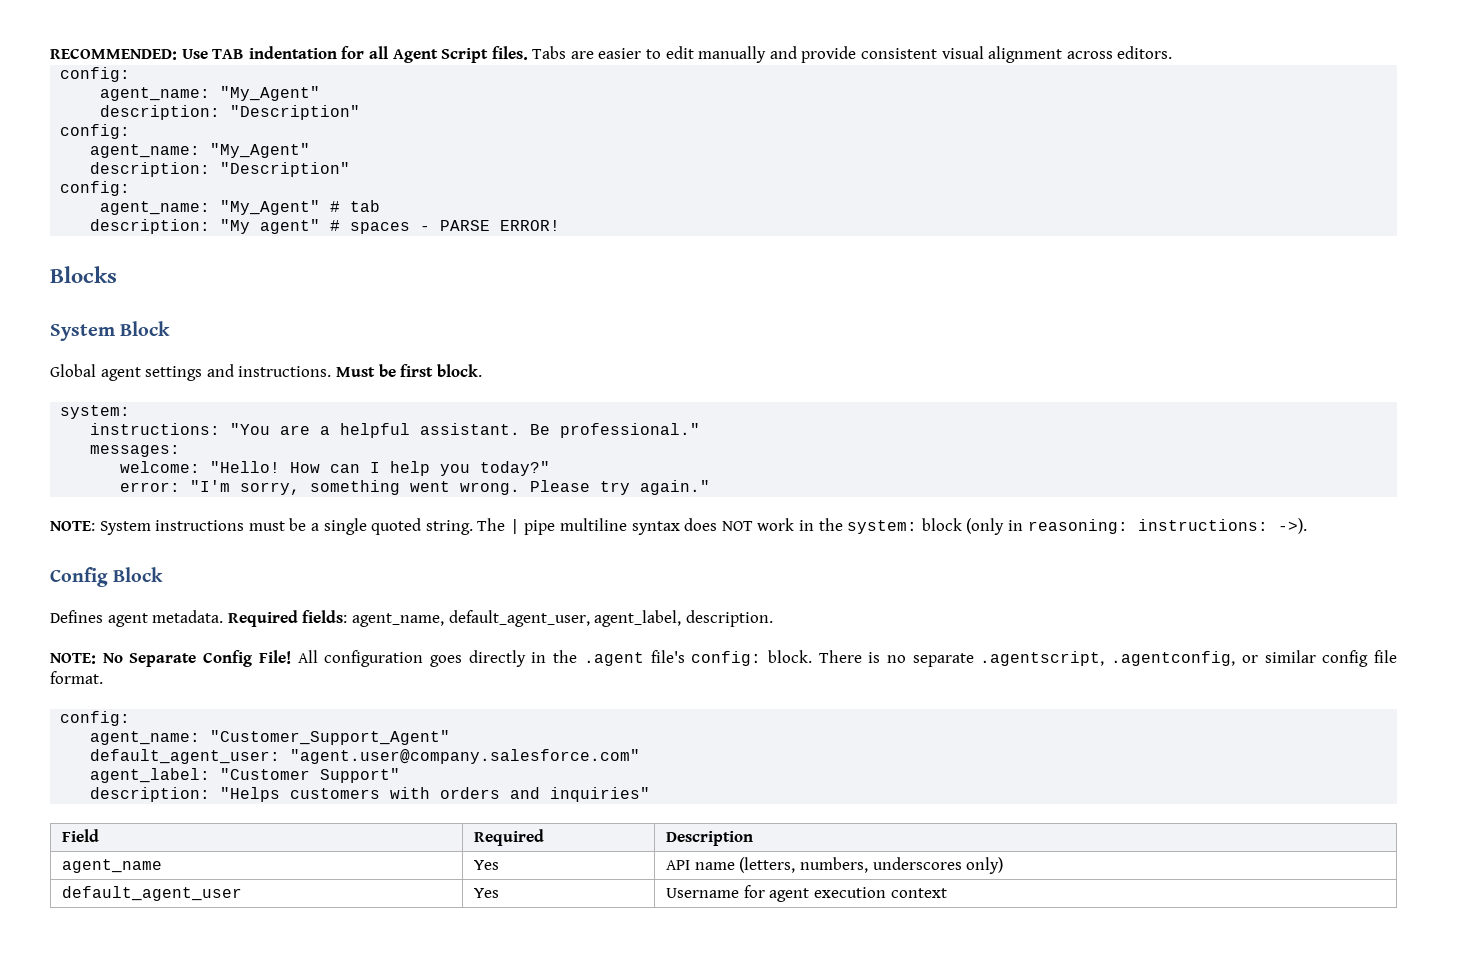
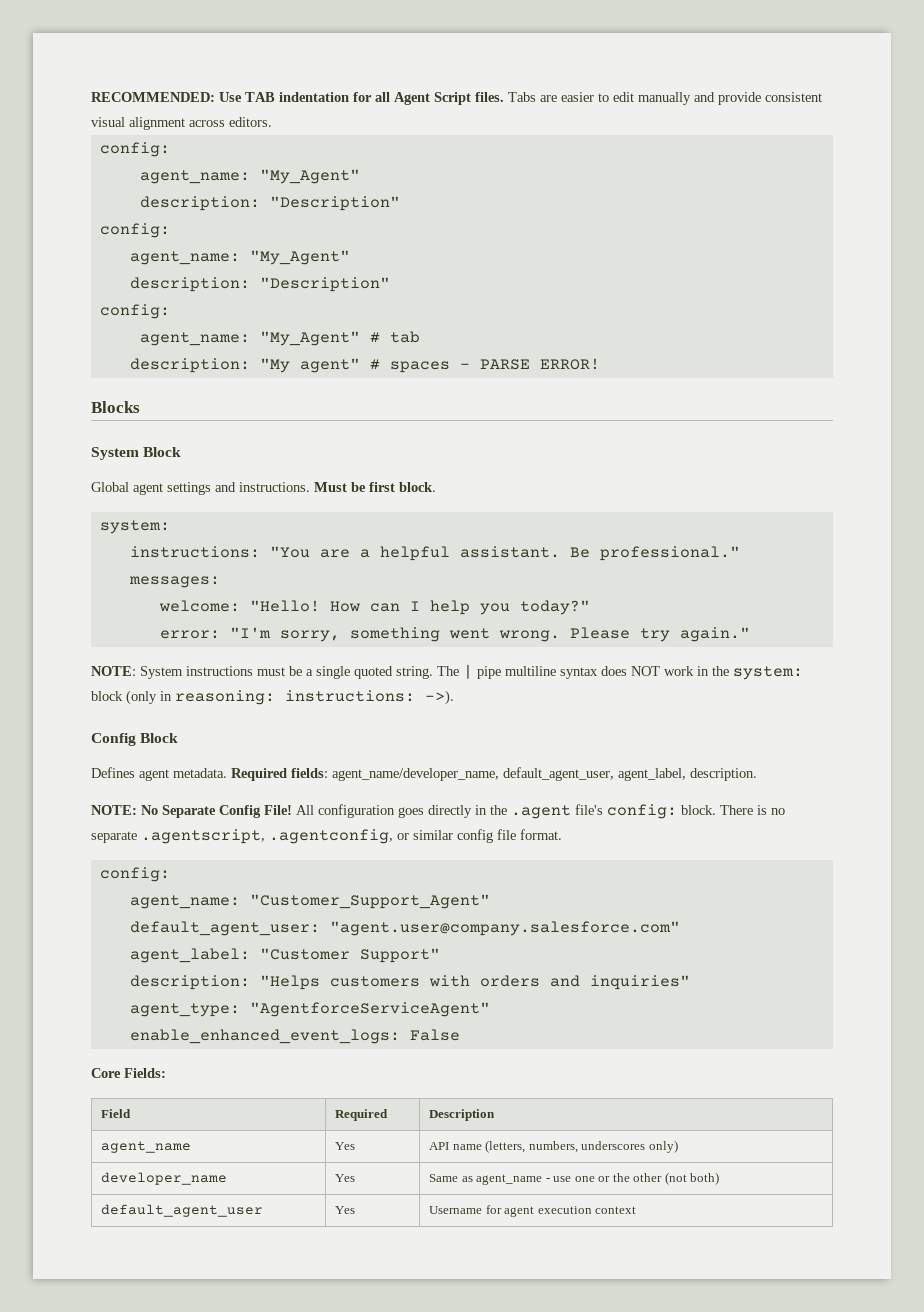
[351,613,444,627] agent_name, -> [332,768,499,781] agent_name/developer_name,
(651, 794) none -> [129,1002,490,1017] [129,1029,460,1044] [91,1068,166,1078] // agent_type: "AgentforceServiceAgent" // enable_enhanced_event_logs: False // Core Fields:
(1004, 865) none -> [101,1172,228,1185] [335,1174,356,1182] [429,1172,720,1185] // developer_name | Yes | Same as agent_name - use one or the other (not both)

